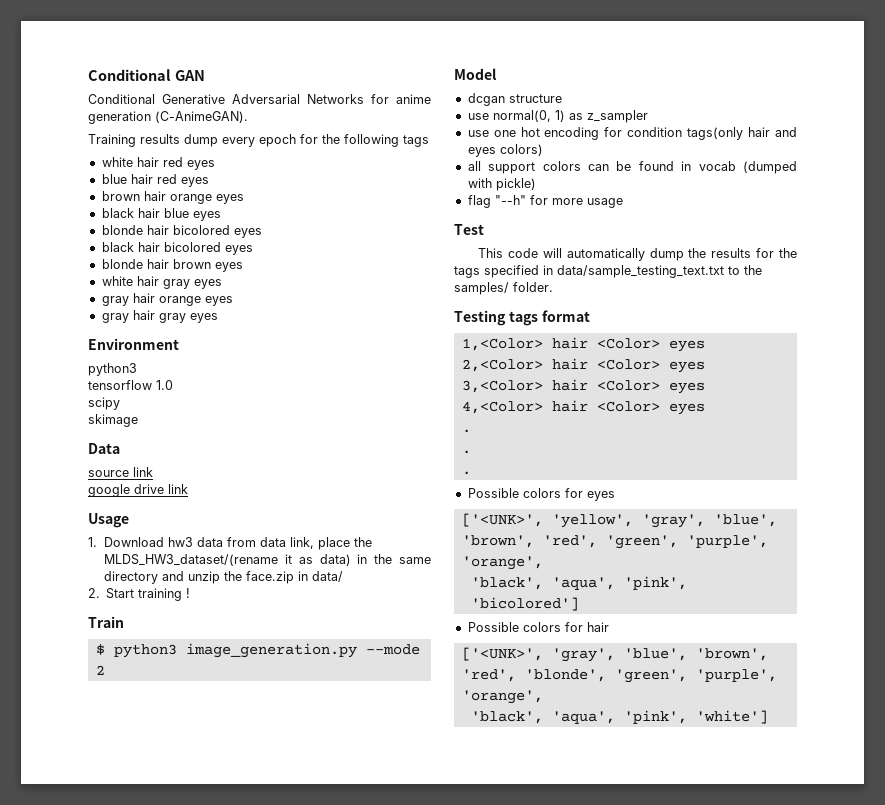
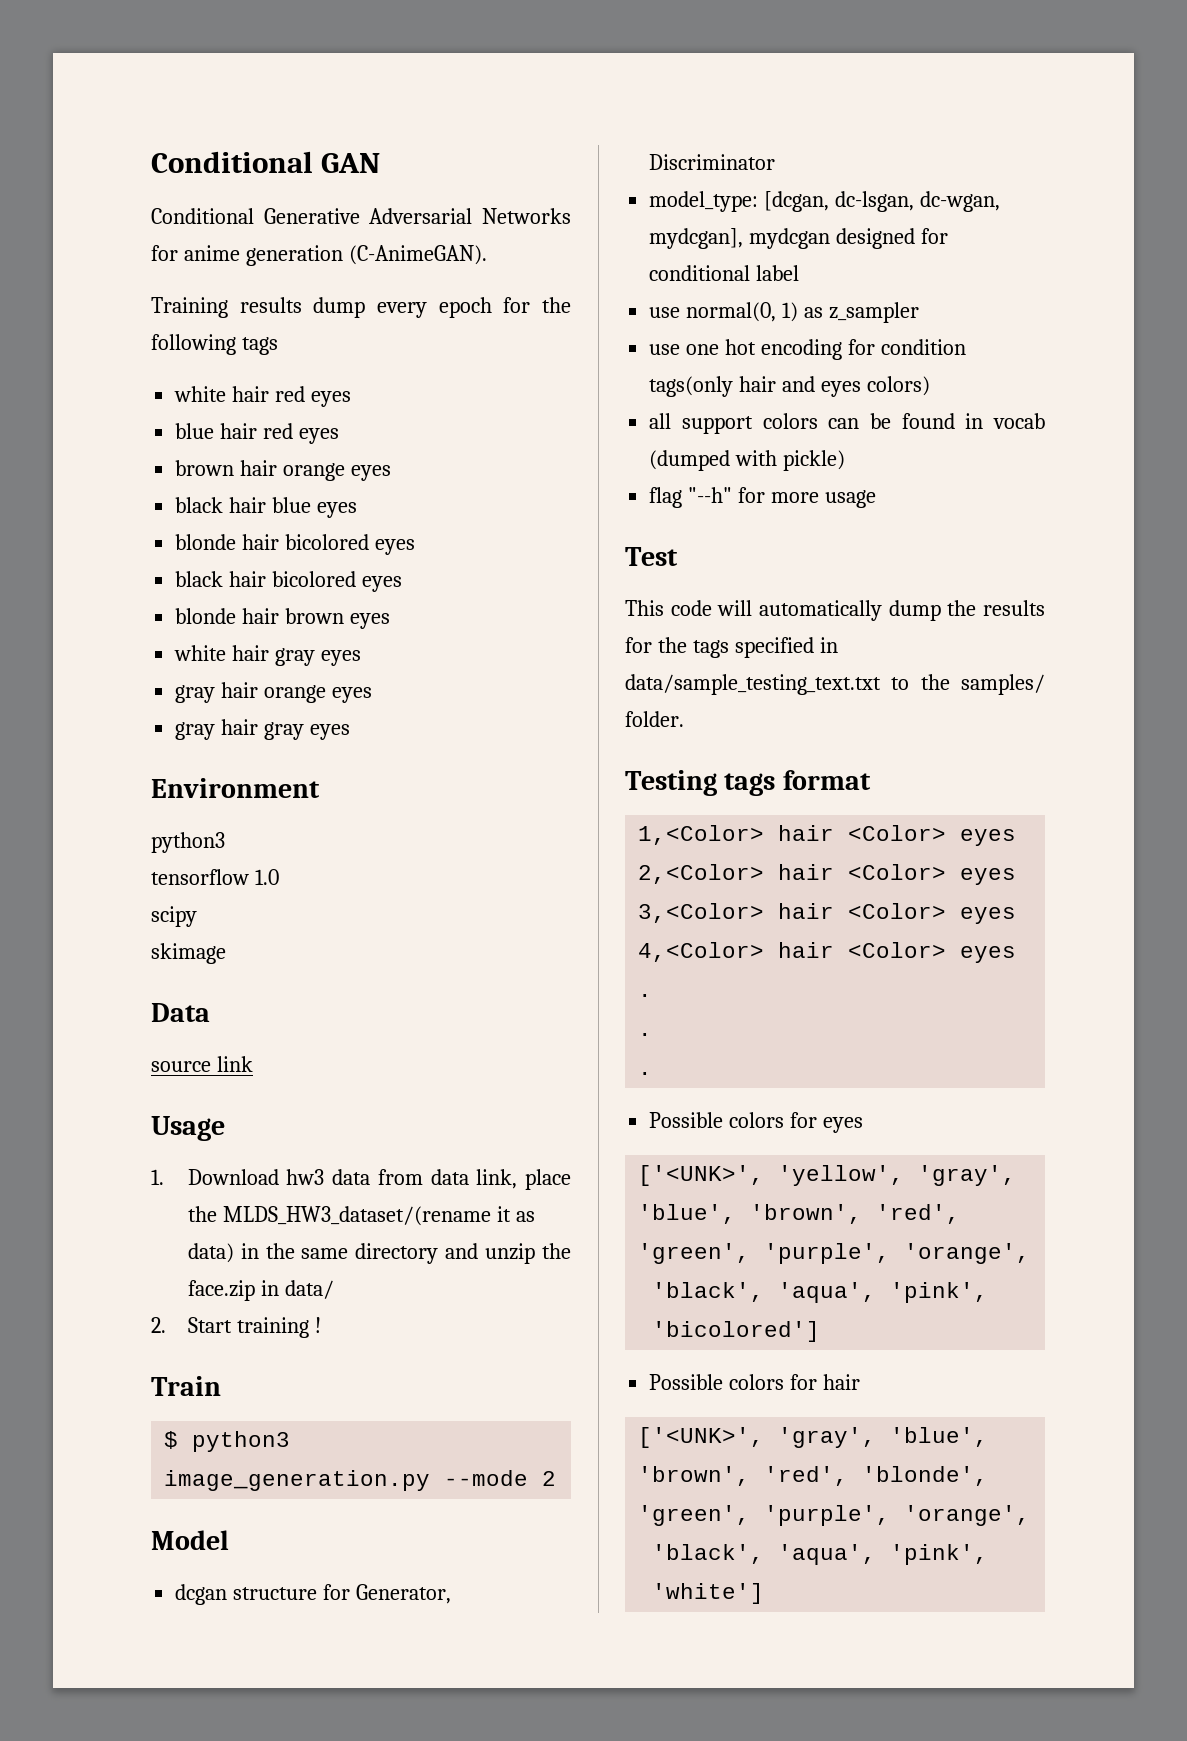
[88,484,188,497] // google drive link -> (253, 1064) none
(562, 98) none -> [323,1584,452,1604] [649,154,776,170] [649,191,1001,212] [649,228,949,249] [649,265,800,281] for Generator, Discriminator // model_type: [dcgan, dc-lsgan, dc-wgan, mydcgan], mydcgan designed for conditional label

